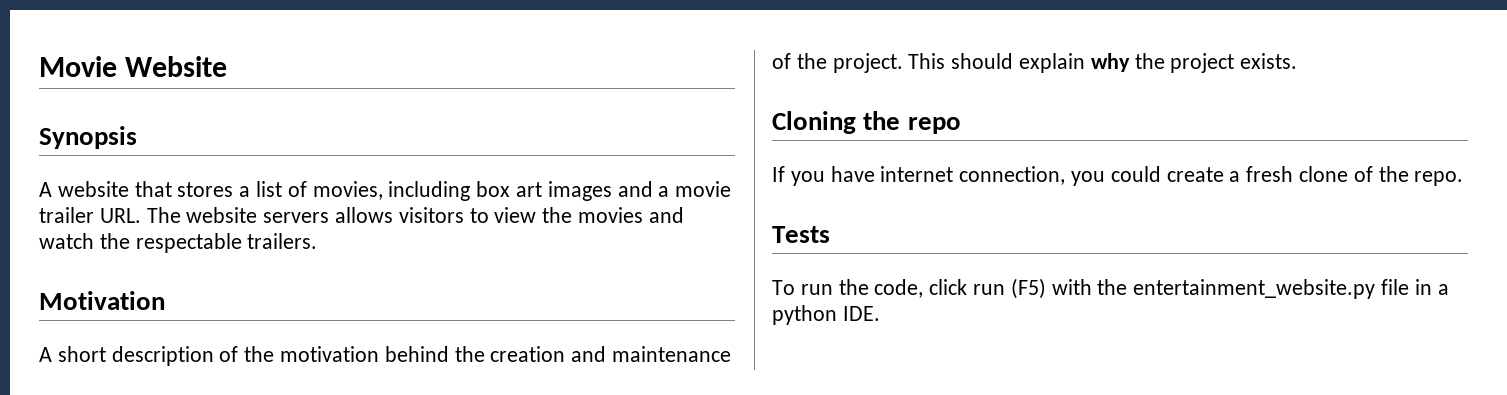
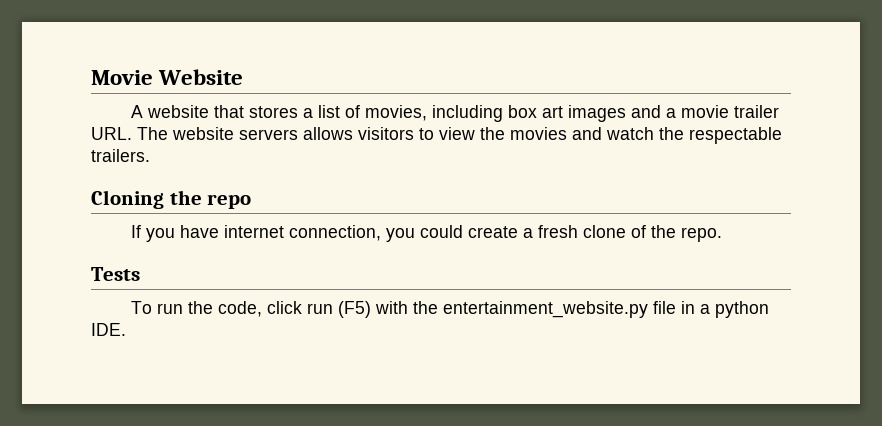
[39,126,137,149] // Synopsis -> (244, 77) none
[39,291,165,310] [39,346,732,366] [772,53,1298,73] // Motivation // A short description of the motivation behind the creation and maintenance of the project. This should explain why the project exists. -> (150, 155) none

